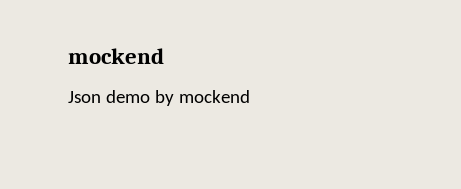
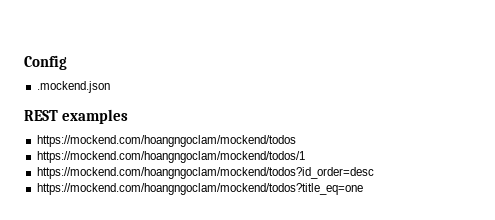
[68,48,164,64] [68,90,250,106] mockend // Json demo by mockend -> [24,55,67,70] [36,81,110,93] [24,109,128,124] [36,135,296,147] [36,151,305,163] [36,167,374,179] [36,183,363,195] Config // .mockend.json // REST examples // https://mockend.com/hoangngoclam/mockend/todos // https://mockend.com/hoangngoclam/mockend/todos/1 // https://mockend.com/hoangngoclam/mockend/todos?id_order=desc // https://mockend.com/hoangngoclam/mockend/todos?title_eq=one

